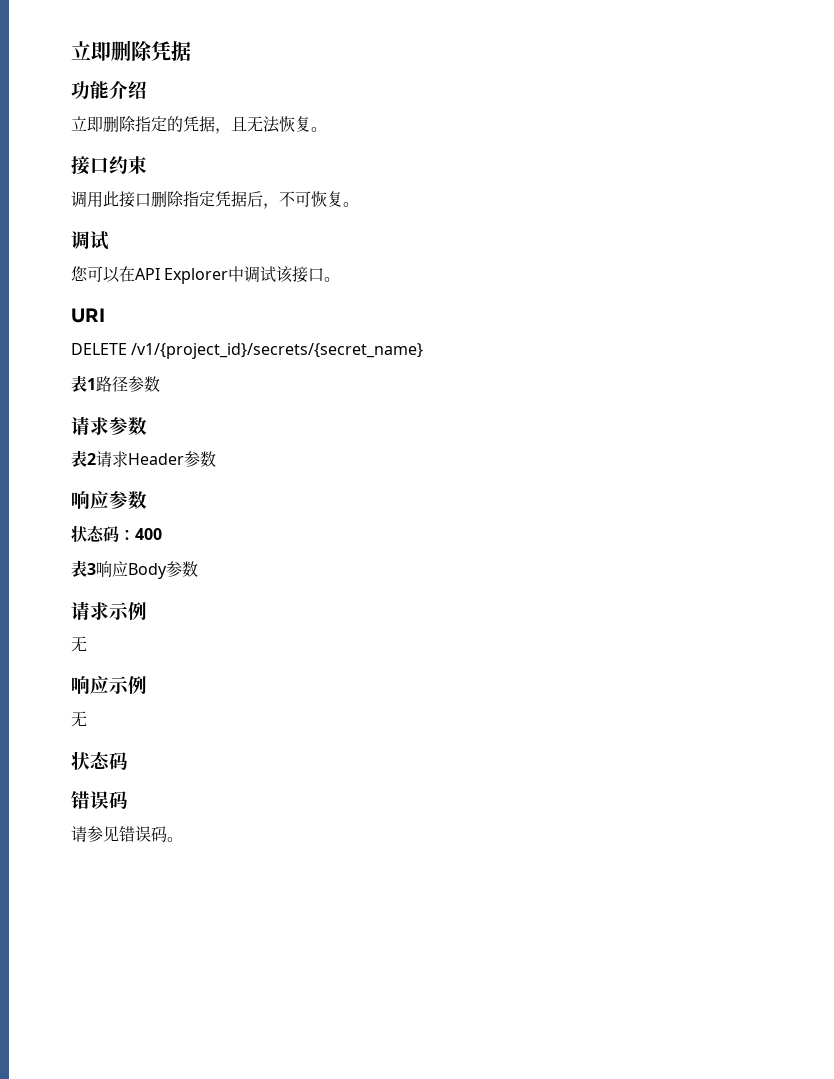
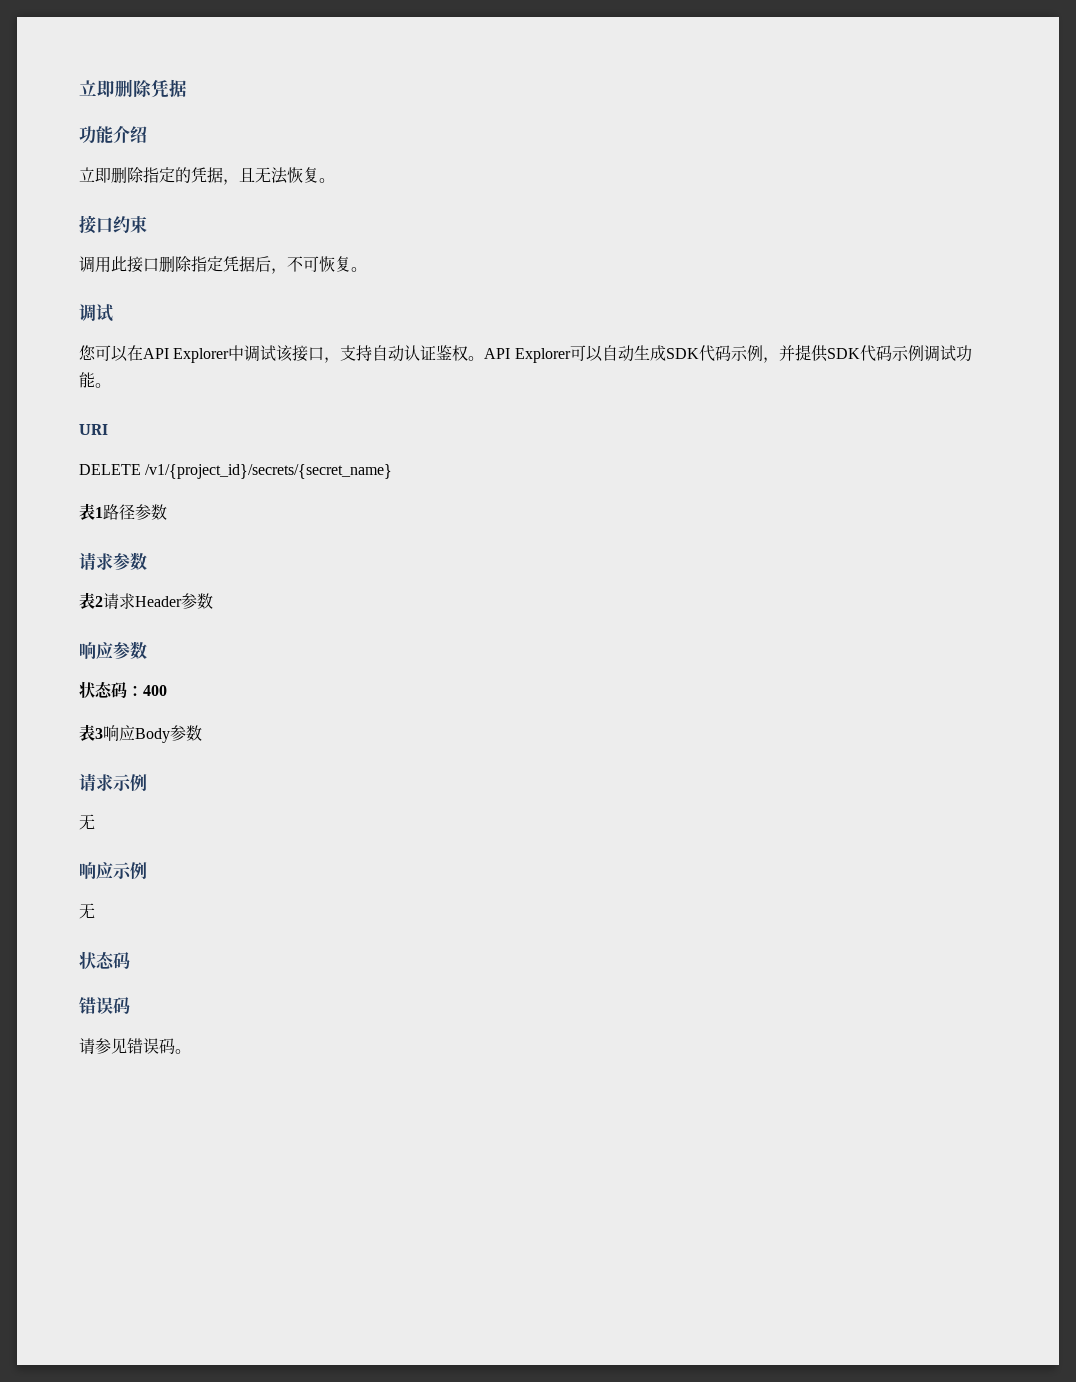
(325, 275) none -> [324,344,972,363] [79,372,95,388] ，支持自动认证鉴权。API Explorer可以自动生成SDK代码示例，并提供SDK代码示例调试功能

